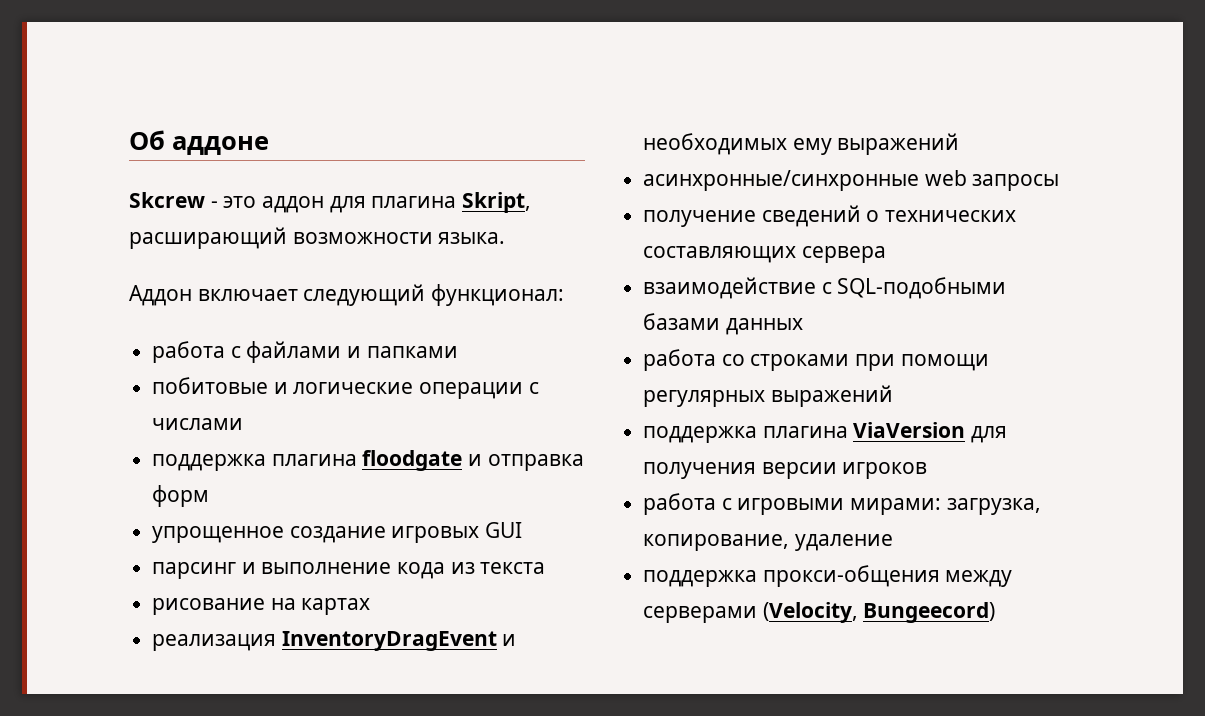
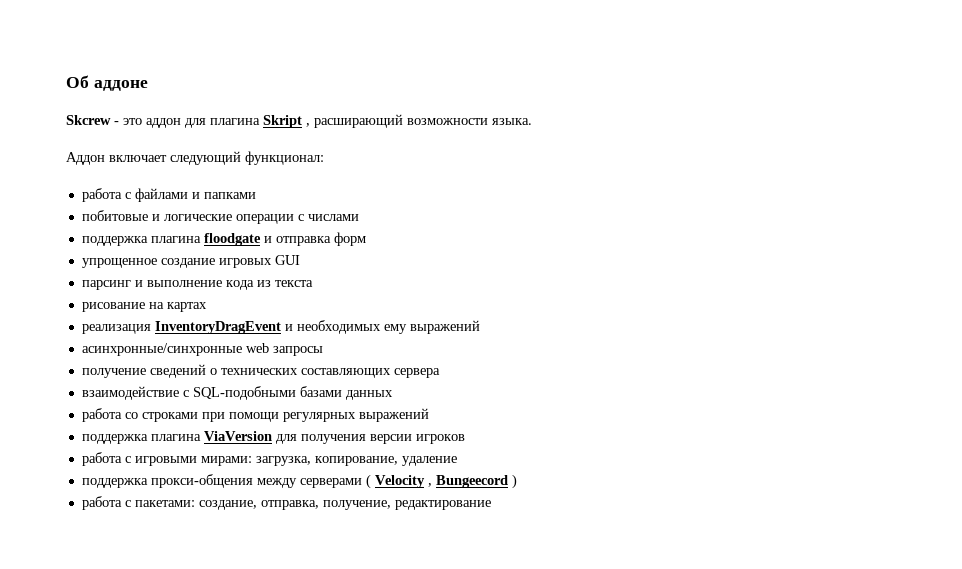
[462,192,532,213] Skript, -> [263,115,310,128] Skript ,
[762,602,996,623] (Velocity, Bungeecord) -> [365,474,517,489] [81,496,491,510] ( Velocity , Bungeecord ) // работа с пакетами: создание, отправка, получение, редактирование

